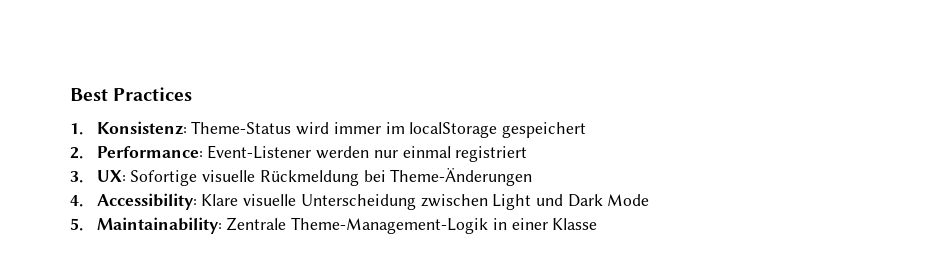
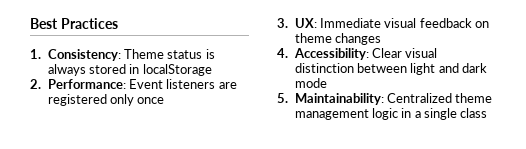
[96,121,405,135] Konsistenz: Theme-Status wird immer im -> [47,49,215,61] [47,64,140,76] Consistency: Theme status is always stored in
[501,122,586,138] gespeichert -> (212, 70) none
[207,145,528,162] [70,168,533,186] [70,193,650,210] [70,217,598,234] Event-Listener werden nur einmal registriert // 3. UX: Sofortige visuelle Rückmeldung bei Theme-Änderungen // 4. Accessibility: Klare visuelle Unterscheidung zwischen Light und Dark Mode // 5. Maintainability: Zentrale Theme-Management-Logik in einer Klasse -> [128,79,237,89] [47,94,165,106] [277,18,490,28] [294,33,381,45] [277,48,438,60] [294,63,488,75] [294,78,327,88] [277,93,493,105] [294,108,488,120] Event listeners are registered only once // 3. UX: Immediate visual feedback on theme changes // 4. Accessibility: Clear visual distinction between light and dark mode // 5. Maintainability: Centralized theme management logic in a single class

